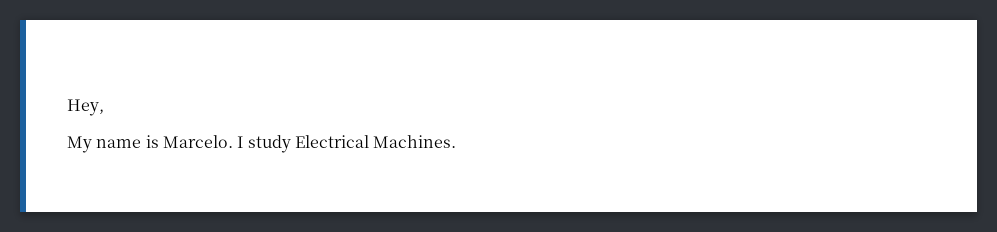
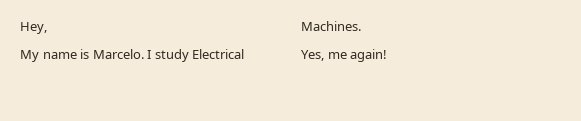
(457, 141) none -> [301,49,388,62] // Yes, me again!

